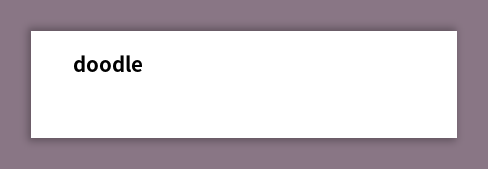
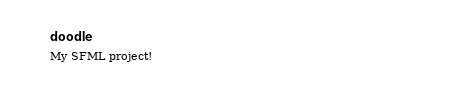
(143, 63) none -> [50,52,152,62] // My SFML project!

